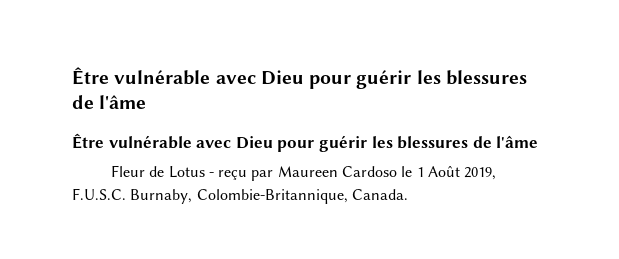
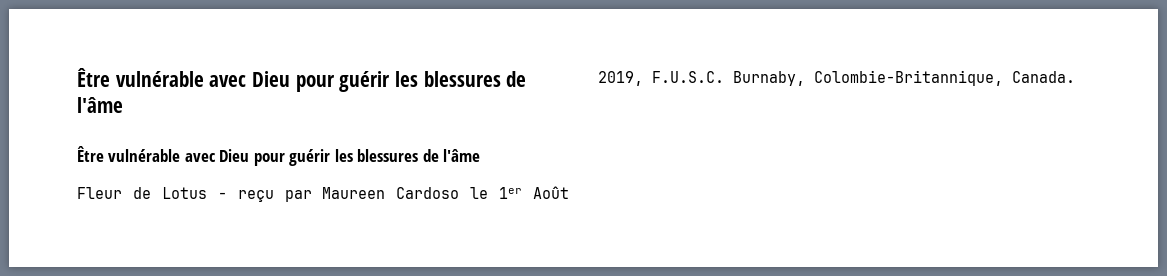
[416,167,424,177] 1 -> [499,187,523,199] 1er

